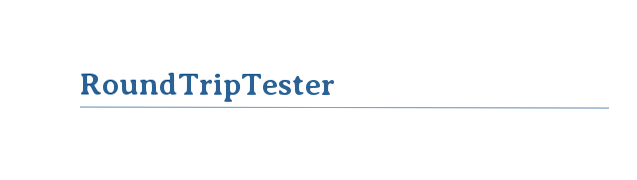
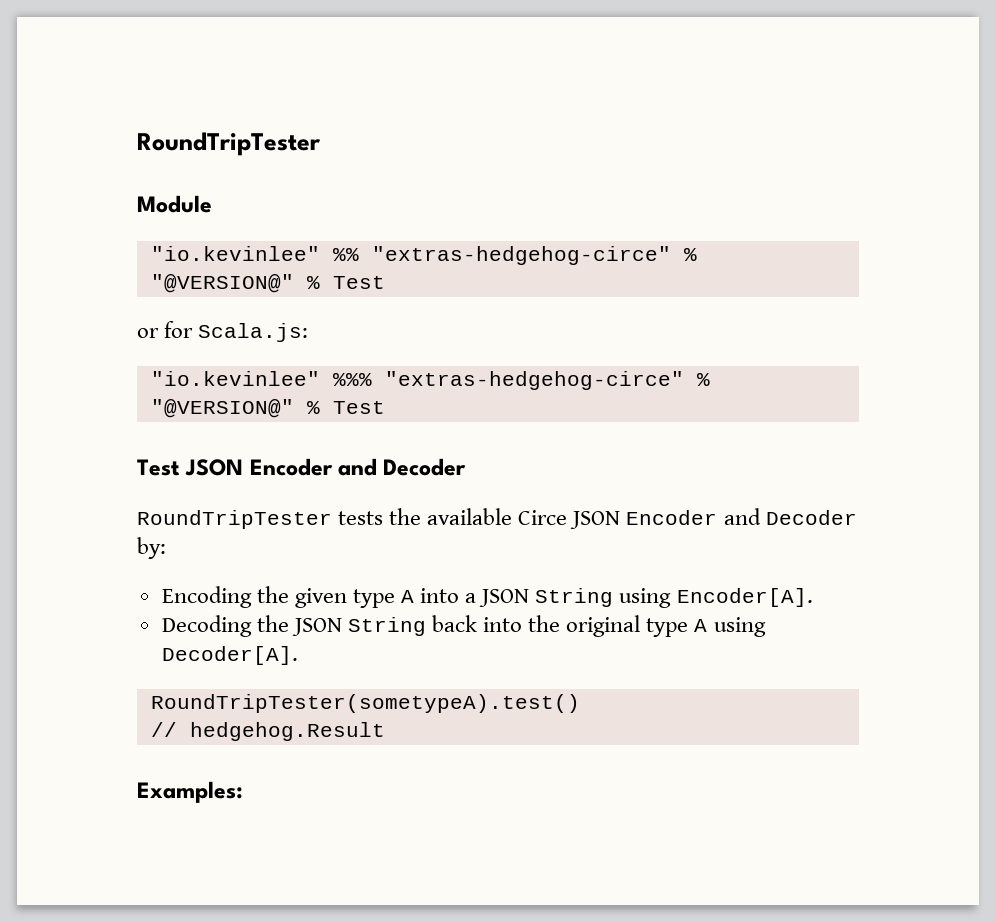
[79,72,336,103] RoundTripTester -> [137,132,321,156] [137,195,212,213] [150,246,697,265] [150,274,385,293] [137,321,309,342] [150,371,710,390] [150,399,385,418] [137,458,467,476] [137,508,857,529] [137,537,166,559] [161,586,813,608] [161,615,766,637] [161,646,298,665] [150,694,580,713] [150,722,385,741] [137,781,243,803] RoundTripTester // Module // "io.kevinlee" %% "extras-hedgehog-circe" % "@VERSION@" % Test // or for Scala.js: // "io.kevinlee" %%% "extras-hedgehog-circe" % "@VERSION@" % Test // Test JSON Encoder and Decoder // RoundTripTester tests the available Circe JSON Encoder and Decoder by: // Encoding the given type A into a JSON String using Encoder[A]. // Decoding the JSON String back into the original type A using Decoder[A]. // RoundTripTester(sometypeA).test() // // hedgehog.Result // Examples:

